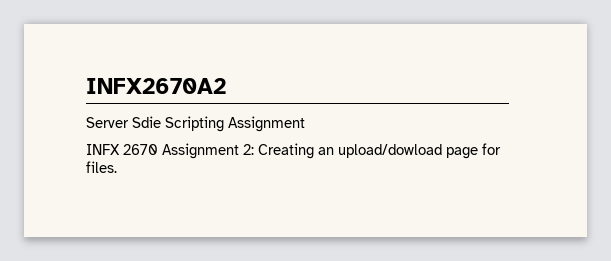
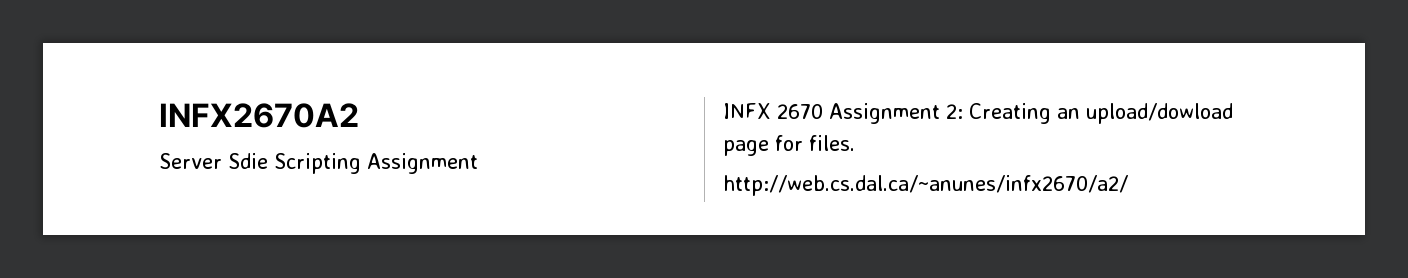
(117, 167) none -> [723,175,1128,196] // http://web.cs.dal.ca/~anunes/infx2670/a2/

